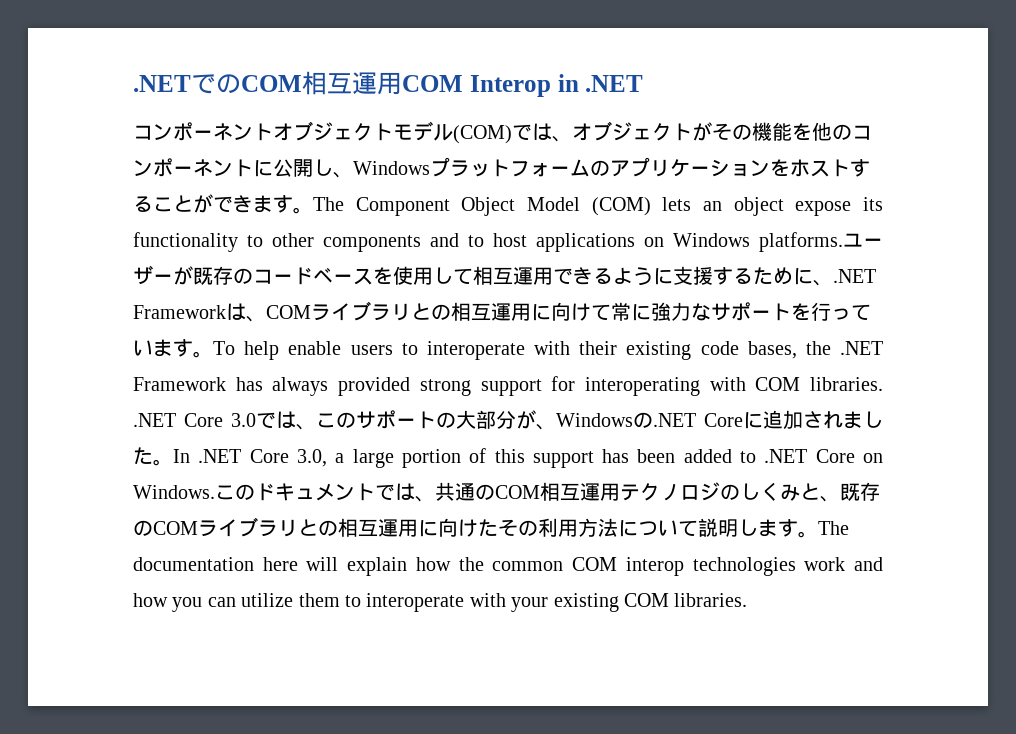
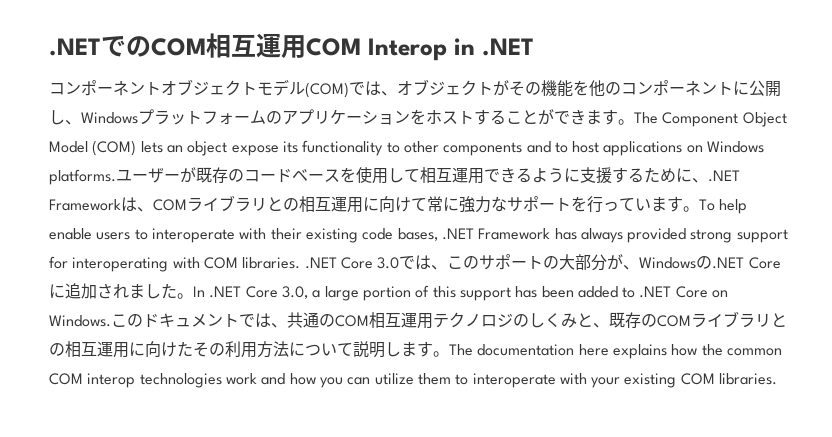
[805,341,831,355] the -> (438, 234) none
[306,557,408,576] will explain -> [612,344,667,359] explains

